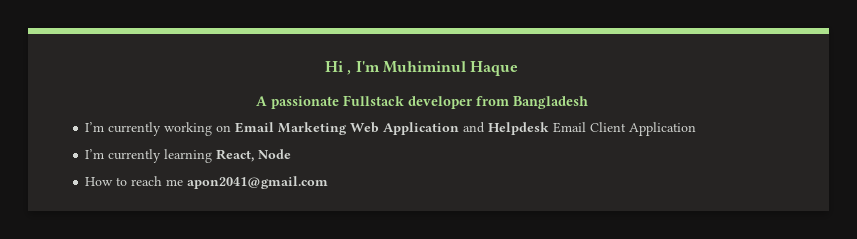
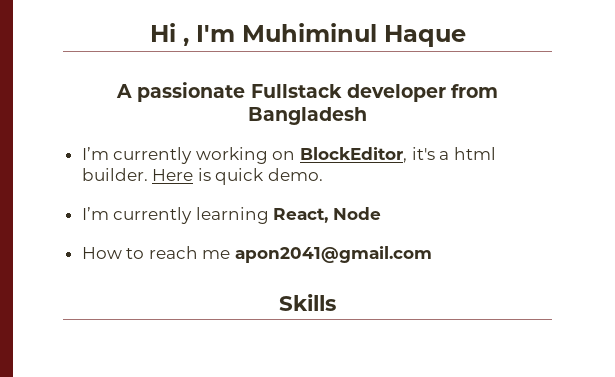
[235,122,697,136] Email Marketing Web Application and Helpdesk Email Client Application -> [300,147,496,163] [81,168,324,185] BlockEditor, it's a html builder. Here is quick demo.
(329, 182) none -> [279,294,336,311] // Skills

